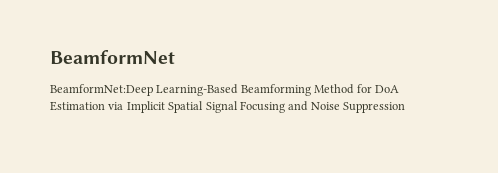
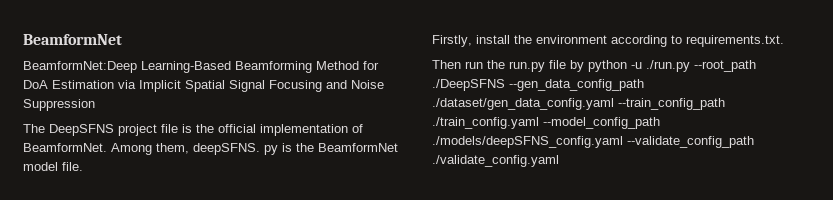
(405, 107) none -> [23,124,363,136] [23,143,398,155] [23,162,83,171] [432,35,784,47] [432,60,756,72] [432,79,644,91] [432,98,725,110] [432,117,660,129] [432,136,754,148] [432,155,559,167] // The DeepSFNS project file is the official implementation of BeamformNet. Among them, deepSFNS. py is the BeamformNet model file. // Firstly, install the environment according to requirements.txt. // Then run the run.py file by python -u ./run.py --root_path ./DeepSFNS --gen_data_config_path ./dataset/gen_data_config.yaml --train_config_path ./train_config.yaml --model_config_path ./models/deepSFNS_config.yaml --validate_config_path ./validate_config.yaml

